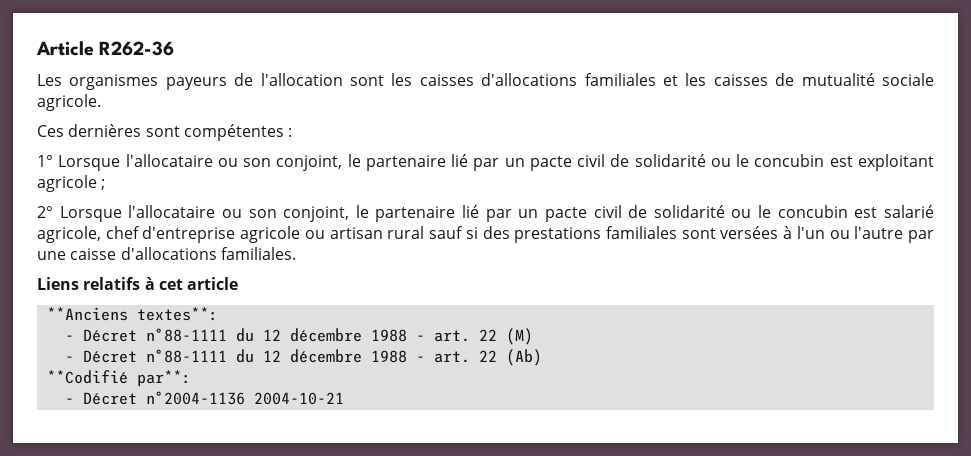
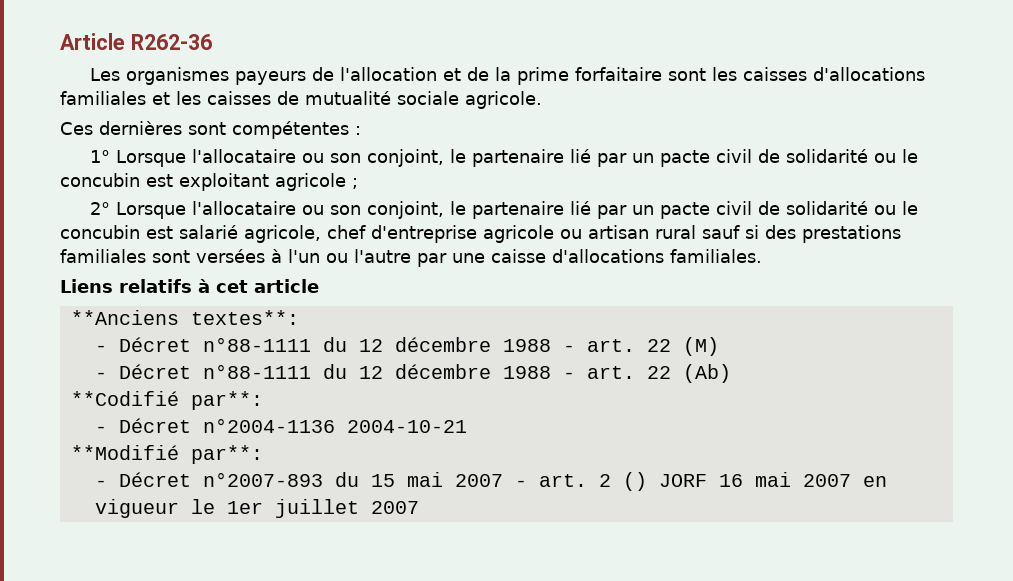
(343, 79) none -> [442,67,662,85] et de la prime forfaitaire
(344, 398) none -> [70,445,263,464] [94,472,887,491] [94,499,419,518] // **Modifié par**: // - Décret n°2007-893 du 15 mai 2007 - art. 2 () JORF 16 mai 2007 en vigueur le 1er juillet 2007

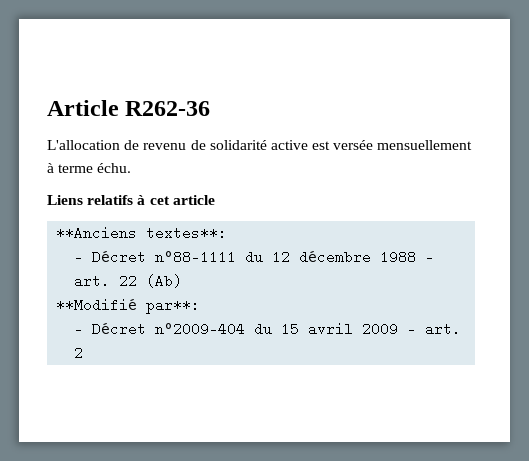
[89,67,925,85] [60,91,542,109] [60,121,361,139] [89,149,918,167] [60,173,358,191] [89,201,918,219] [60,225,901,243] [60,249,762,267] Les organismes payeurs de l'allocation et de la prime forfaitaire sont les caisses d'allocations familiales et les caisses de mutualité sociale agricole. // Ces dernières sont compétentes : // 1° Lorsque l'allocataire ou son conjoint, le partenaire lié par un pacte civil de solidarité ou le concubin est exploitant agricole ; // 2° Lorsque l'allocataire ou son conjoint, le partenaire lié par un pacte civil de solidarité ou le concubin est salarié agricole, chef d'entreprise agricole ou artisan rural sauf si des prestations familiales sont versées à l'un ou l'autre par une caisse d'allocations familiales. -> [47,140,473,150] [47,163,132,173] L'allocation de revenu de solidarité active est versée mensuellement à terme échu.
[94,337,719,356] // - Décret n°88-1111 du 12 décembre 1988 - art. 22 (M) -> (228, 233) none
[70,391,263,410] [94,418,467,433] // **Codifié par**: // - Décret n°2004-1136 2004-10-21 -> (183, 281) none
[202,472,323,487] n°2007-893 -> [155,322,246,336] n°2009-404
[406,472,503,487] mai 2007 -> [308,322,399,336] avril 2009
[622,472,887,491] [94,499,419,518] () JORF 16 mai 2007 en vigueur le 1er juillet 2007 -> (84, 353) none

